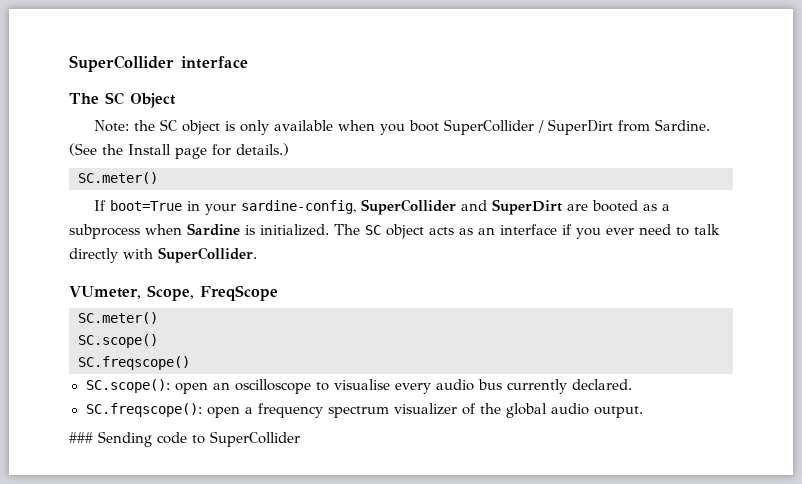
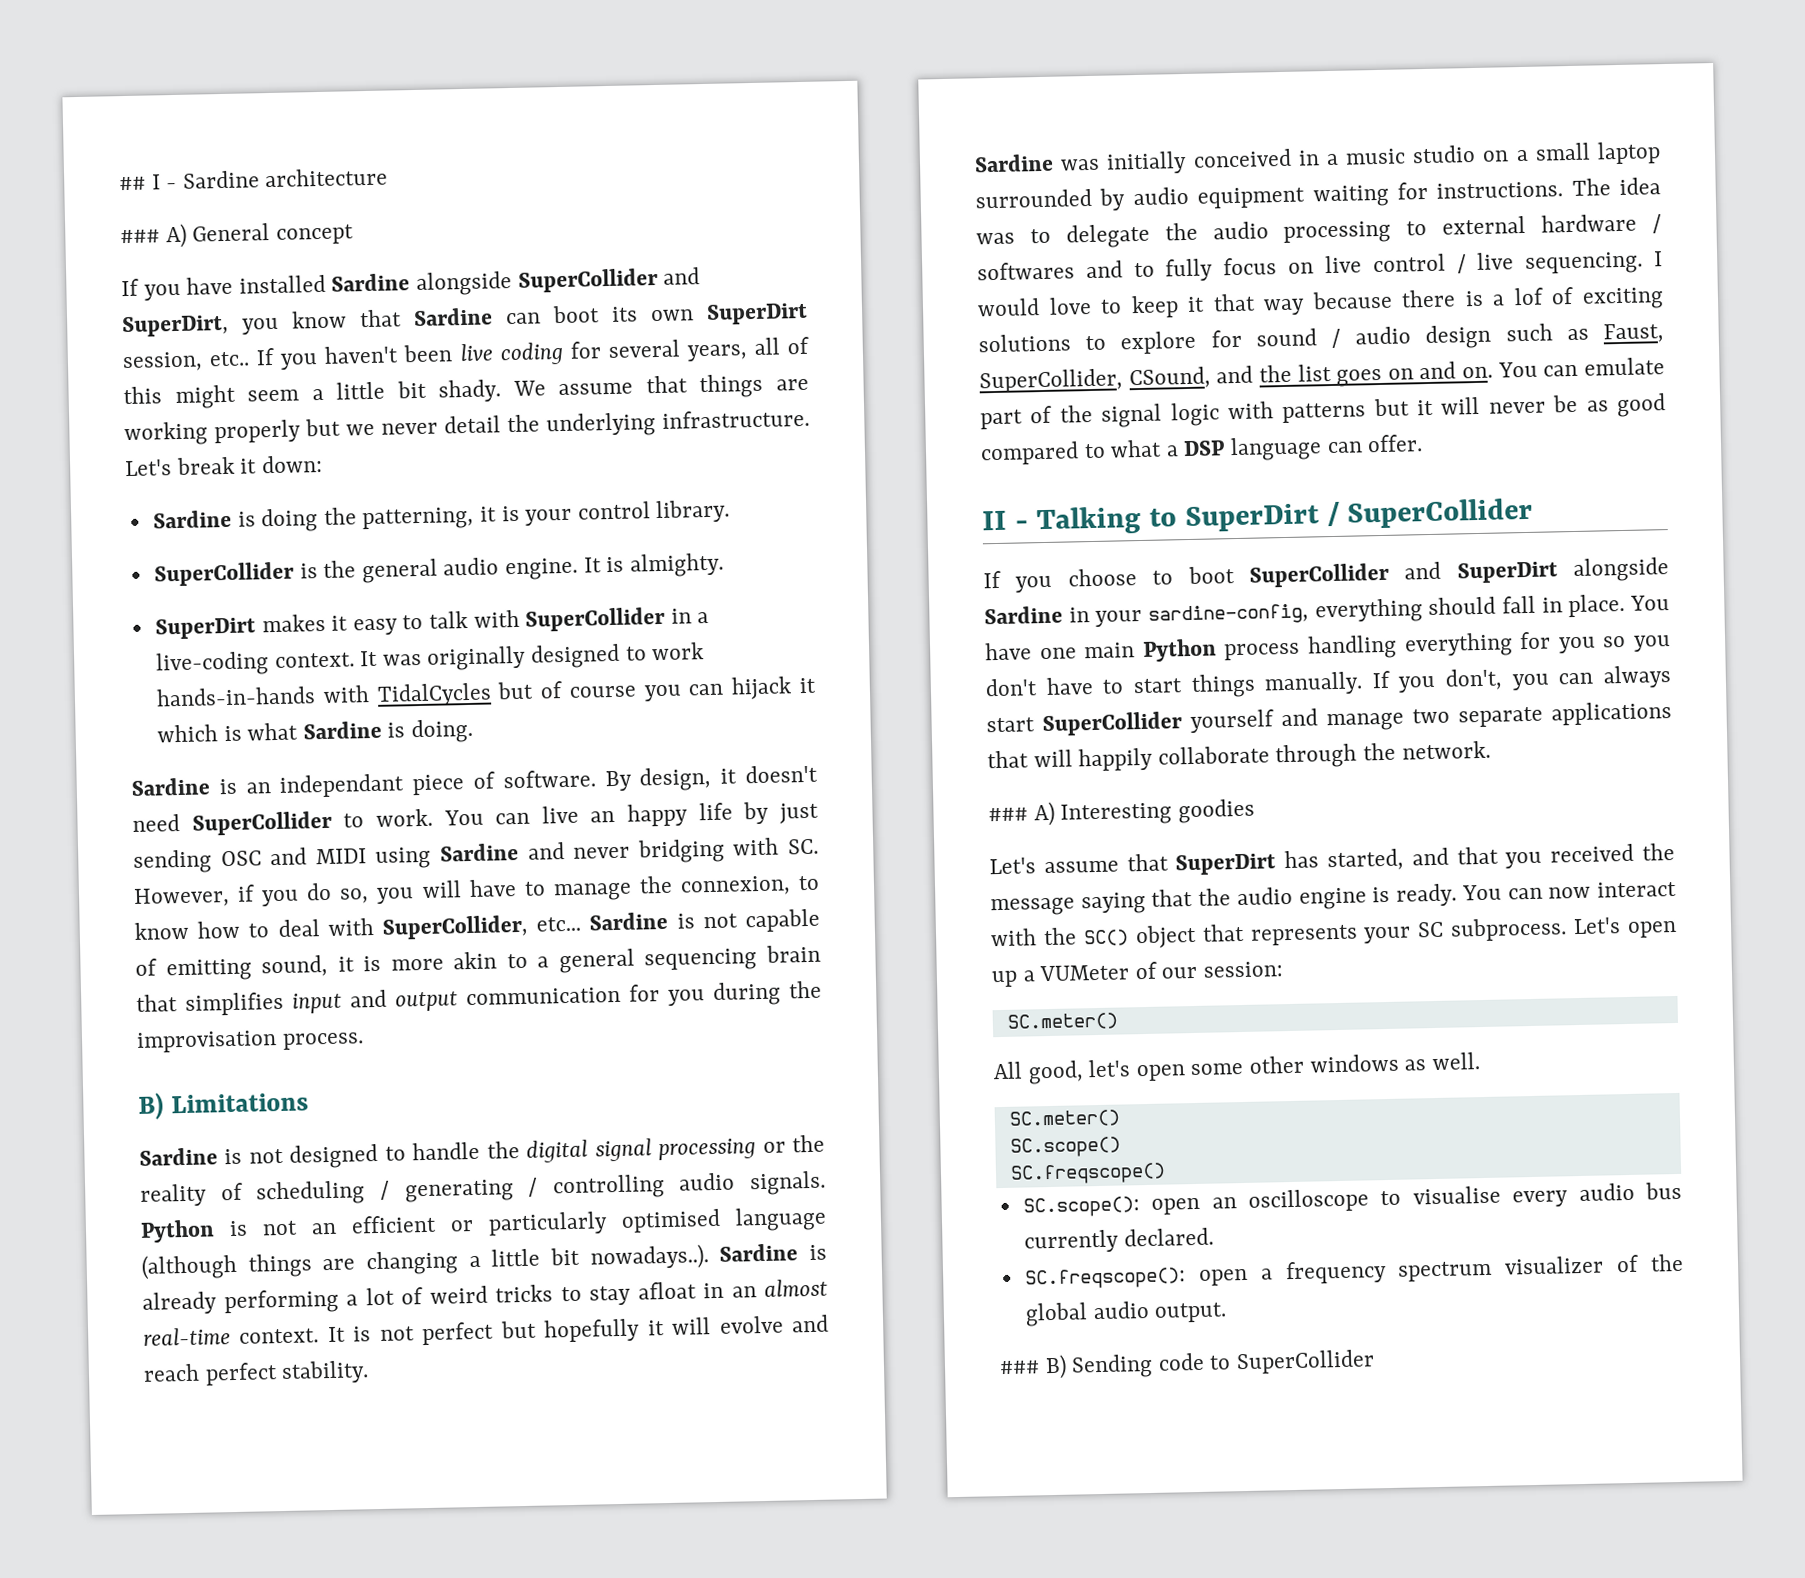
[69,55,248,72] [69,92,176,108] [93,119,710,135] [69,143,289,159] [78,172,158,184] [93,199,670,215] [69,223,720,239] [69,247,257,263] [69,285,278,301] SuperCollider interface // The SC Object // Note: the SC object is only available when you boot SuperCollider / SuperDirt from Sardine. (See the Install page for details.) // SC.meter() // If boot=True in your sardine-config, SuperCollider and SuperDirt are booted as a subprocess when Sardine is initialized. The SC object acts as an interface if you ever need to talk directly with SuperCollider. // VUmeter, Scope, FreqScope -> [119,167,389,191] [120,223,354,249] [121,267,701,301] [122,302,808,338] [122,336,810,373] [123,373,809,410] [124,408,810,447] [125,454,323,477] [152,499,731,533] [153,552,724,587] [154,606,710,640] [155,642,705,677] [155,676,816,707] [156,718,474,744] [131,764,818,798] [132,801,819,836] [133,837,820,874] [133,875,820,908] [134,908,821,940] [135,944,821,982] [136,980,822,1016] [136,1030,364,1053] [138,1092,309,1120] [139,1134,826,1169] [140,1170,826,1207] [140,1206,827,1243] [141,1243,827,1280] [142,1278,828,1315] [143,1314,830,1346] [143,1360,370,1386] [974,141,1661,175] [975,177,1661,211] [976,213,1662,249] [977,251,1663,282] [977,286,1664,319] [978,323,1664,355] [979,357,1665,394] [980,393,1666,430] [980,434,1424,466] [982,497,1534,536] [983,557,1669,593] [984,593,1670,627] [984,631,1671,662] [985,665,1672,698] [986,701,1672,737] [987,740,1491,772] [988,798,1255,827] [989,842,1675,876] [990,880,1677,917] [990,917,1677,949] [991,961,1284,988] [1006,1012,1119,1031] [993,1052,1480,1085] ## I - Sardine architecture // ### A) General concept // If you have installed Sardine alongside SuperCollider and SuperDirt, you know that Sardine can boot its own SuperDirt session, etc.. If you haven't been live coding for several years, all of this might seem a little bit shady. We assume that things are working properly but we never detail the underlying infrastructure. Let's break it down: // Sardine is doing the patterning, it is your control library. // SuperCollider is the general audio engine. It is almighty. // SuperDirt makes it easy to talk with SuperCollider in a live-coding context. It was originally designed to work hands-in-hands with TidalCycles but of course you can hijack it which is what Sardine is doing. // Sardine is an independant piece of software. By design, it doesn't need SuperCollider to work. You can live an happy life by just sending OSC and MIDI using Sardine and never bridging with SC. However, if you do so, you will have to manage the connexion, to know how to deal with SuperCollider, etc... Sardine is not capable of emitting sound, it is more akin to a general sequencing brain that simplifies input and output communication for you during the improvisation process. // B) Limitations // Sardine is not designed to handle the digital signal processing or the reality of scheduling / generating / controlling audio signals. Python is not an efficient or particularly optimised language (although things are changing a little bit nowadays..). Sardine is already performing a lot of weird tricks to stay afloat in an almost real-time context. It is not perfect but hopefully it will evolve and reach perfect stability. // Sardine was initially conceived in a music studio on a small laptop surrounded by audio equipment waiting for instructions. The idea was to delegate the audio processing to external hardware / softwares and to fully focus on live control / live sequencing. I would love to keep it that way because there is a lof of exciting solutions to explore for sound / audio design such as Faust, SuperCollider, CSound, and the list goes on and on. You can emulate part of the signal logic with patterns but it will never be as good compared to what a DSP language can offer. // II - Talking to SuperDirt / SuperCollider // If you choose to boot SuperCollider and SuperDirt alongside Sardine in your sardine-config, everything should fall in place. You have one main Python process handling everything for you so you don't have to start things manually. If you don't, you can always start SuperCollider yourself and manage two separate applications that will happily collaborate through the network. // ### A) Interesting goodies // Let's assume that SuperDirt has started, and that you received the message saying that the audio engine is ready. You can now interact with the SC() object that represents your SC subprocess. Let's open up a VUMeter of our session: // SC.meter() // All good, let's open some other windows as well.
(93, 437) none -> [1044,1354,1067,1380] B)

